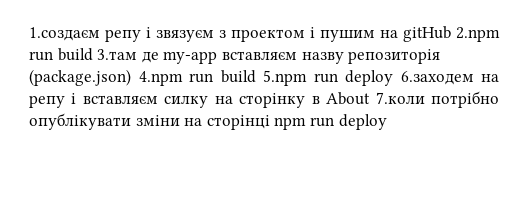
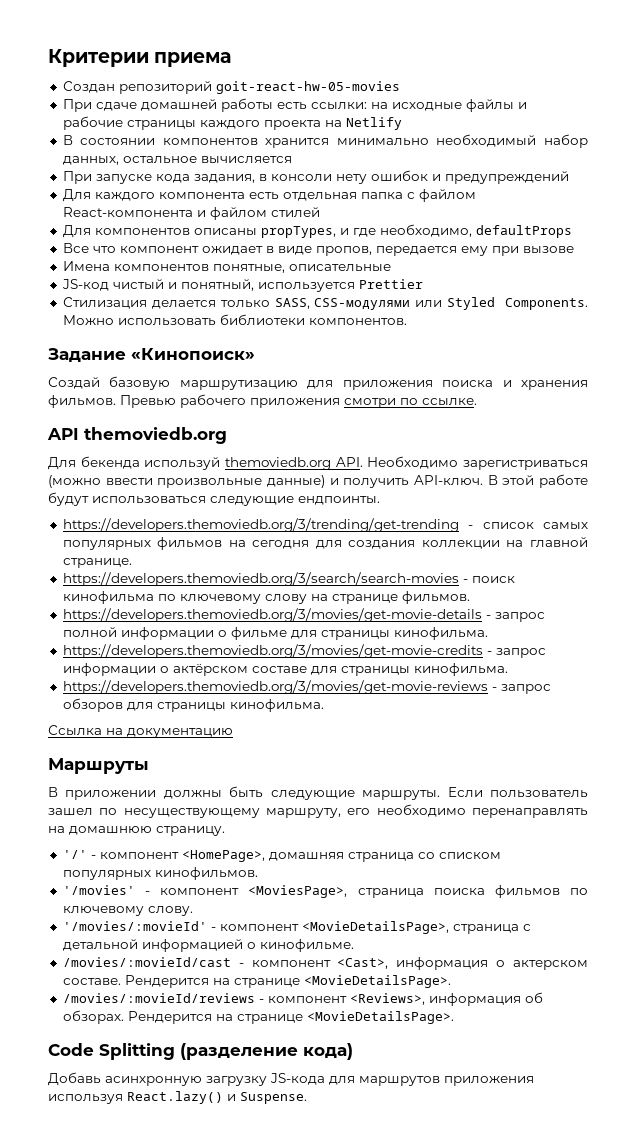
[29,26,500,42] [29,48,441,64] [29,69,499,86] [29,91,500,108] [29,113,387,130] 1.создаєм репу і звязуєм з проектом і пушим на gitHub 2.npm run build 3.там де my-app вставляєм назву репозиторія (package.json) 4.npm run build 5.npm run deploy 6.заходем на репу і вставляєм силку на сторінку в About 7.коли потрібно опублікувати зміни на сторінці npm run deploy -> [48,49,232,67] [62,81,400,94] [62,98,527,112] [62,116,402,130] [62,134,588,148] [62,156,292,165] [62,170,569,184] [62,189,476,202] [62,207,320,220] [62,224,572,238] [62,243,574,256] [62,261,391,273] [61,279,423,292] [62,297,588,310] [62,314,407,326] [48,348,255,362] [48,376,588,390] [48,394,477,408] [47,427,227,444] [48,456,588,470] [48,474,589,488] [48,492,380,506] [62,518,588,532] [62,537,588,550] [62,558,132,568] [62,572,515,586] [62,591,470,604] [62,608,545,622] [62,627,488,640] [62,644,546,658] [62,663,508,676] [62,680,551,694] [62,698,324,712] [48,725,233,738] [48,758,149,774] [48,786,588,800] [48,804,588,818] [48,826,225,836] [62,850,501,862] [62,867,258,880] [62,885,588,898] [62,906,193,916] [62,921,531,934] [62,939,354,952] [62,957,588,970] [62,975,451,988] [62,992,543,1006] [62,1010,454,1024] [48,1043,353,1060] [48,1072,534,1086] [48,1091,307,1104] Критерии приема // Создан репозиторий goit-react-hw-05-movies // При сдаче домашней работы есть ссылки: на исходные файлы и рабочие страницы каждого проекта на Netlify // В состоянии компонентов хранится минимально необходимый набор данных, остальное вычисляется // При запуске кода задания, в консоли нету ошибок и предупреждений // Для каждого компонента есть отдельная папка с файлом React-компонента и файлом стилей // Для компонентов описаны propTypes, и где необходимо, defaultProps // Все что компонент ожидает в виде пропов, передается ему при вызове // Имена компонентов понятные, описательные // JS-код чистый и понятный, используется Prettier // Стилизация делается только SASS, CSS-модулями или Styled Components. Можно использовать библиотеки компонентов. // Задание «Кинопоиск» // Создай базовую маршрутизацию для приложения поиска и хранения фильмов. Превью рабочего приложения смотри по ссылке. // API themoviedb.org // Для бекенда используй themoviedb.org API. Необходимо зарегистриваться (можно ввести произвольные данные) и получить API-ключ. В этой работе будут использоваться следующие ендпоинты. // https://developers.themoviedb.org/3/trending/get-trending - список самых популярных фильмов на сегодня для создания коллекции на главной странице. // https://developers.themoviedb.org/3/search/search-movies - поиск кинофильма по ключевому слову на странице фильмов. // https://developers.themoviedb.org/3/movies/get-movie-details - запрос полной информации о фильме для страницы кинофильма. // https://developers.themoviedb.org/3/movies/get-movie-credits - запрос информации о актёрском составе для страницы кинофильма. // https://developers.themoviedb.org/3/movies/get-movie-reviews - запрос обзоров для страницы кинофильма. // Ссылка на документацию // Маршруты // В приложении должны быть следующие маршруты. Если пользователь зашел по несуществующему маршруту, его необходимо перенаправлять на домашнюю страницу. // '/' - компонент <HomePage>, домашняя страница со списком популярных кинофильмов. // '/movies' - компонент <MoviesPage>, страница поиска фильмов по ключевому слову. // '/movies/:movieId' - компонент <MovieDetailsPage>, страница с детальной информацией о кинофильме. // /movies/:movieId/cast - компонент <Cast>, информация о актерском составе. Рендерится на странице <MovieDetailsPage>. // /movies/:movieId/reviews - компонент <Reviews>, информация об обзорах. Рендерится на странице <MovieDetailsPage>. // Code Splitting (разделение кода) // Добавь асинхронную загрузку JS-кода для маршрутов приложения используя React.lazy() и Suspense.

